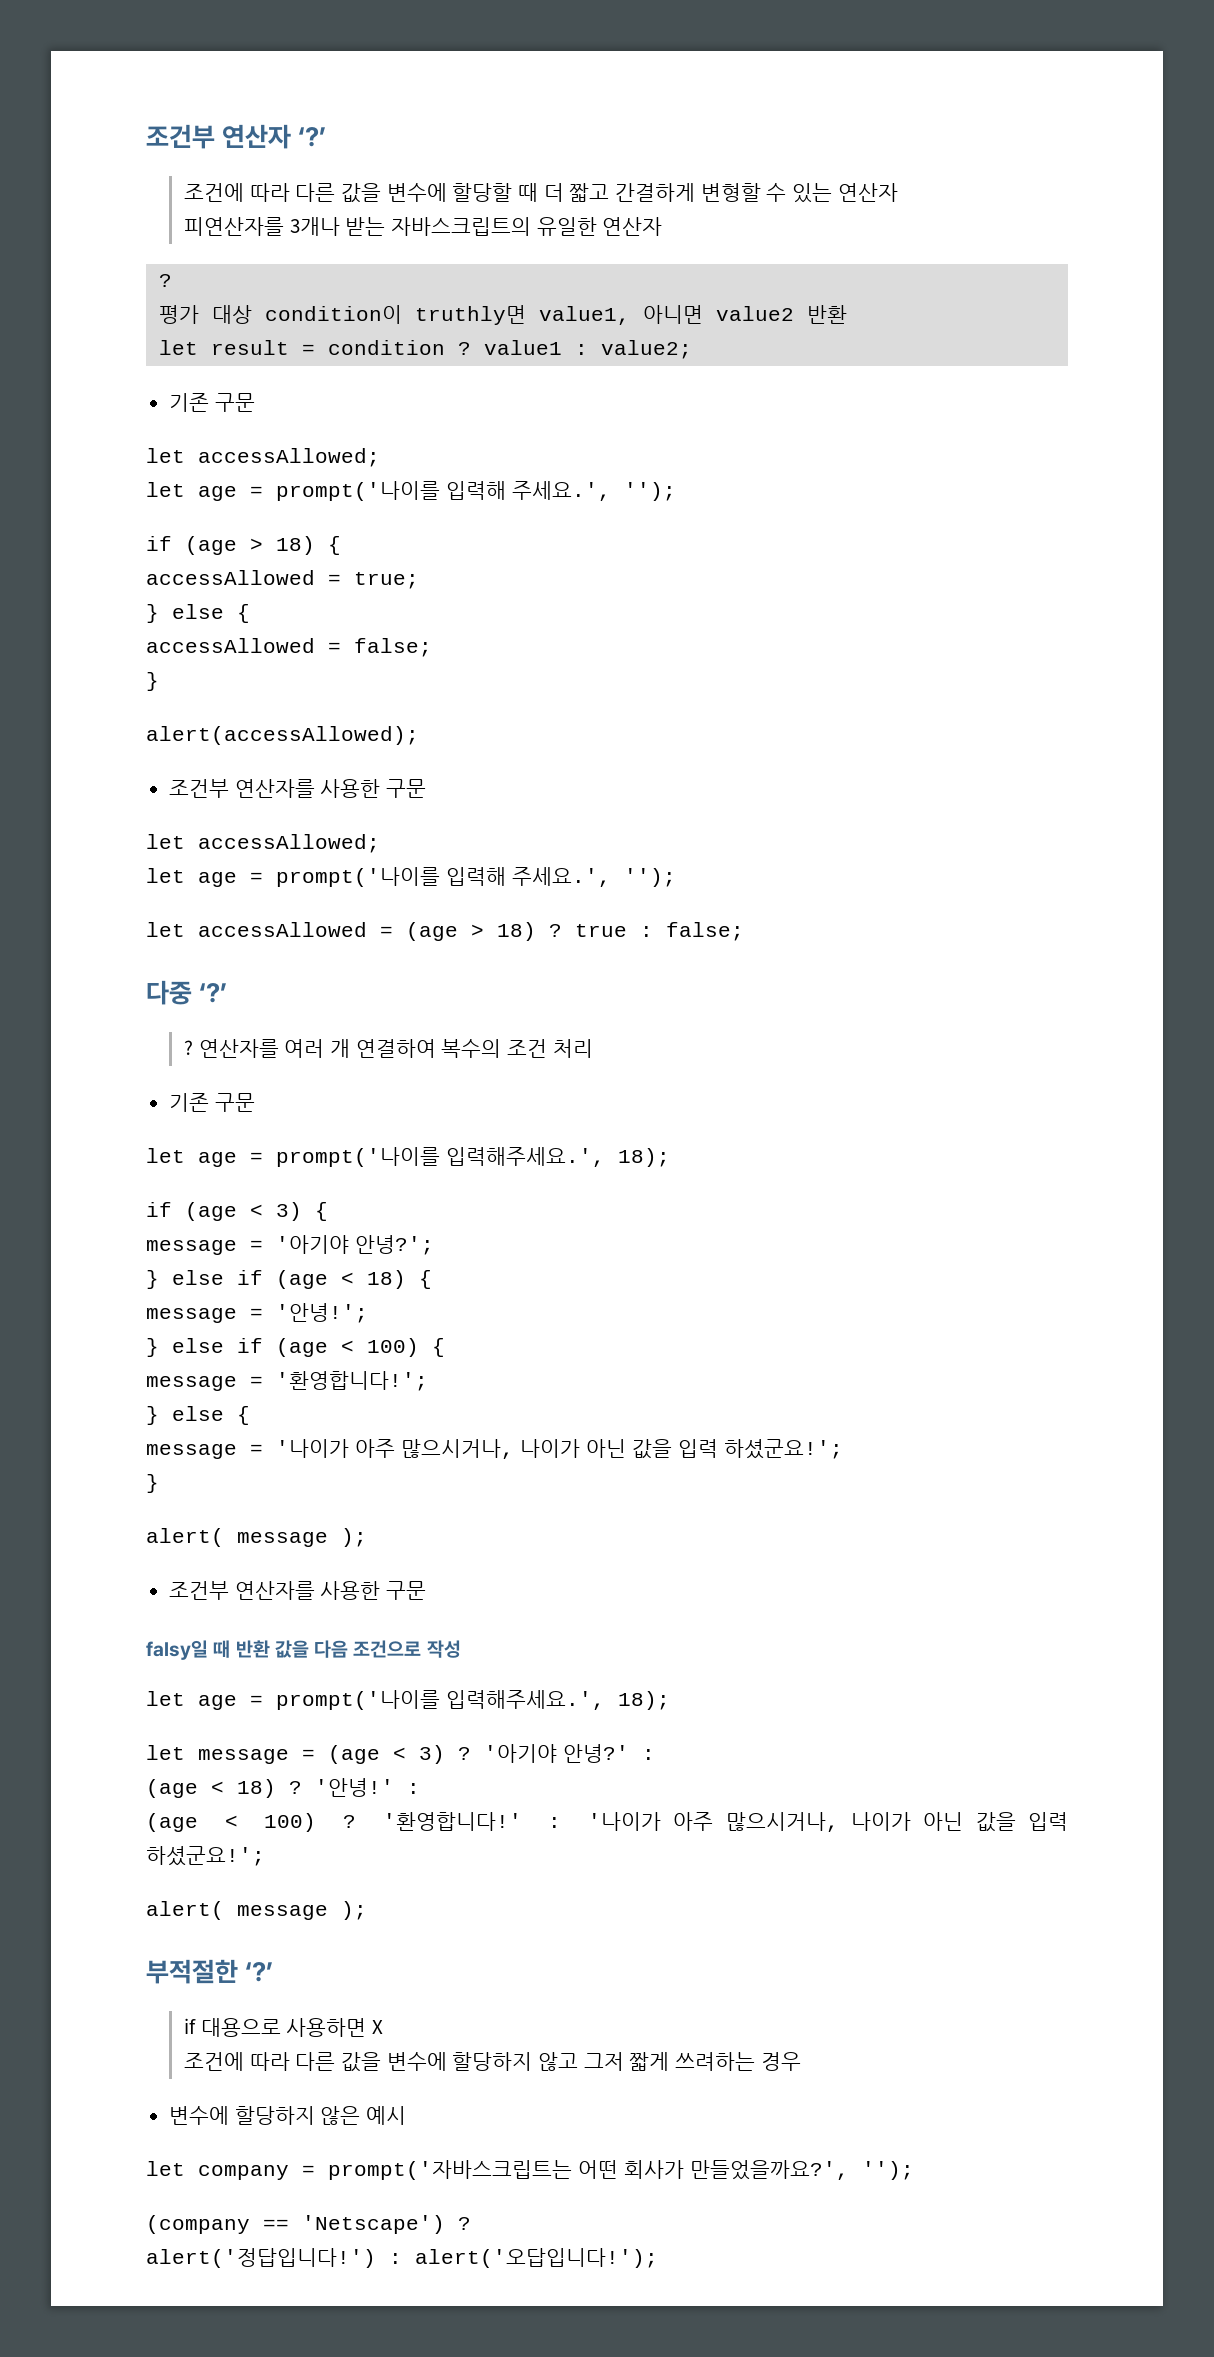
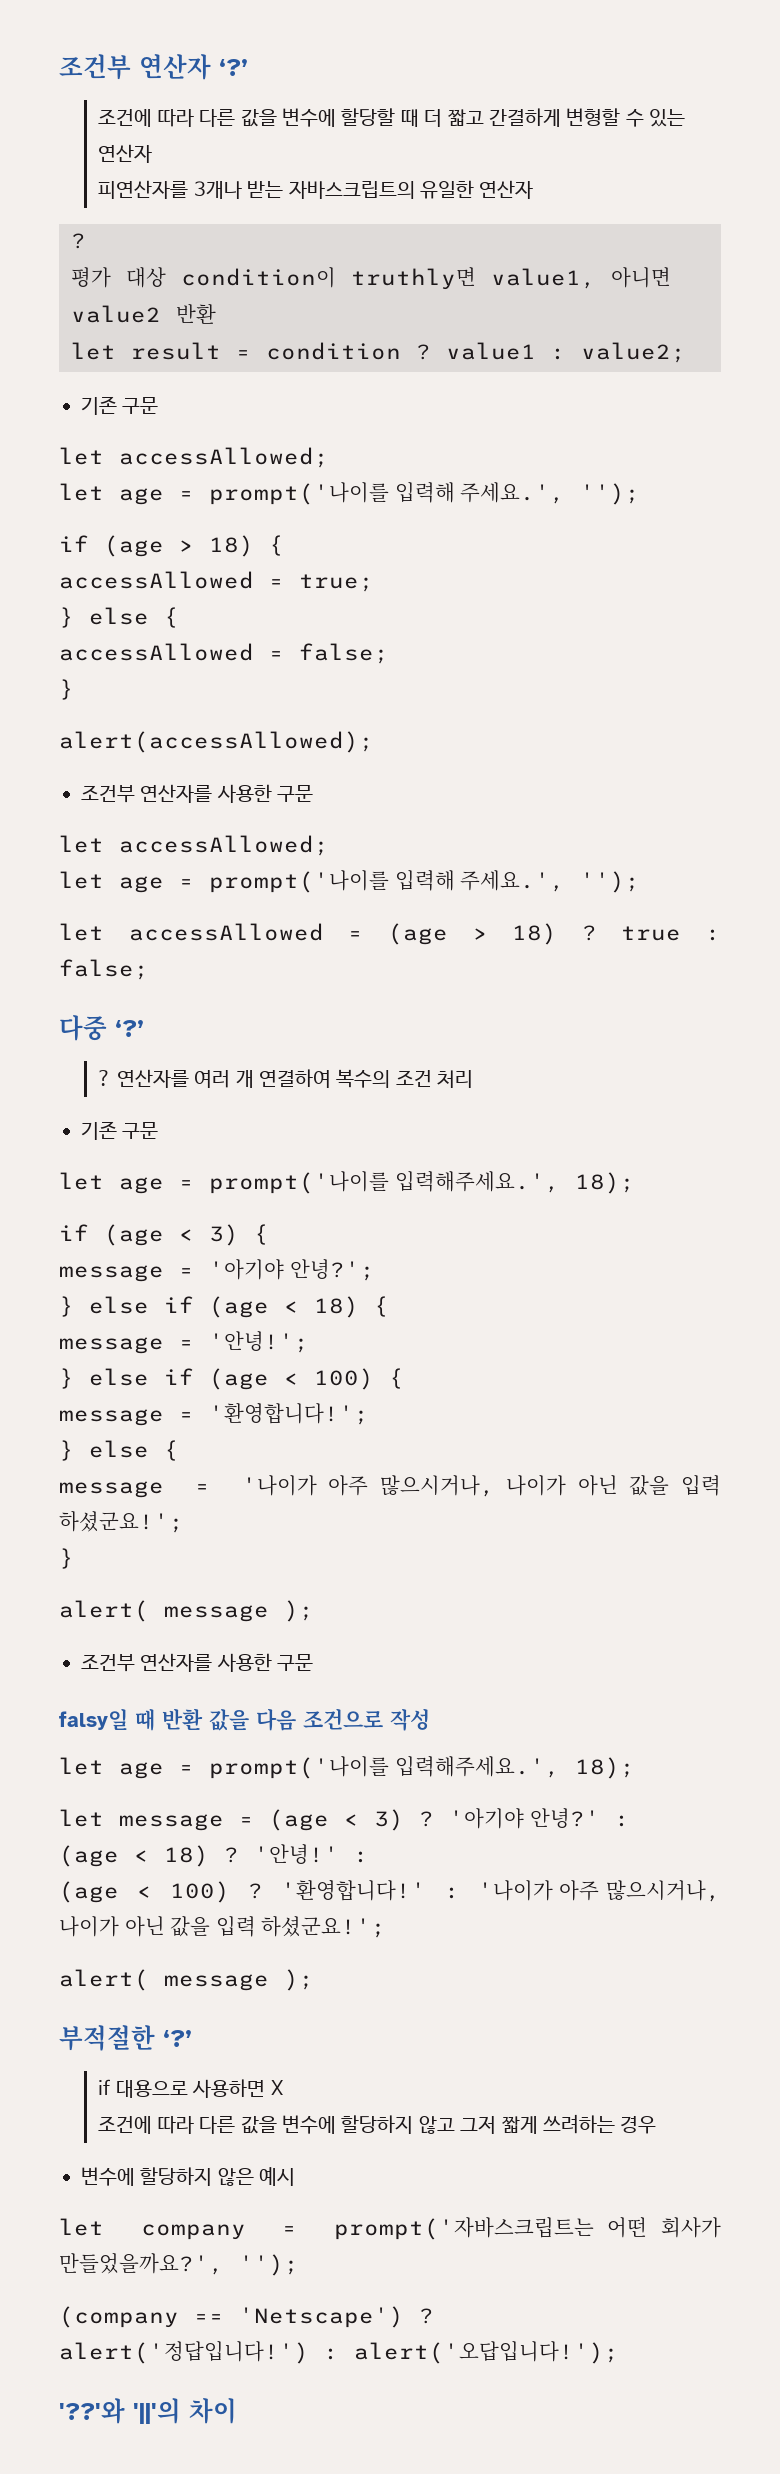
(658, 2258) none -> [59,2398,237,2424] // '??'와 '||'의 차이

